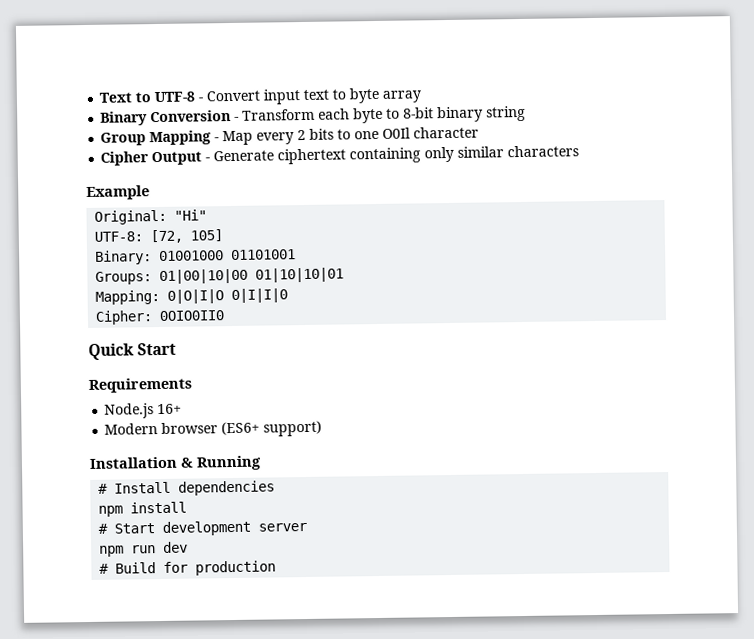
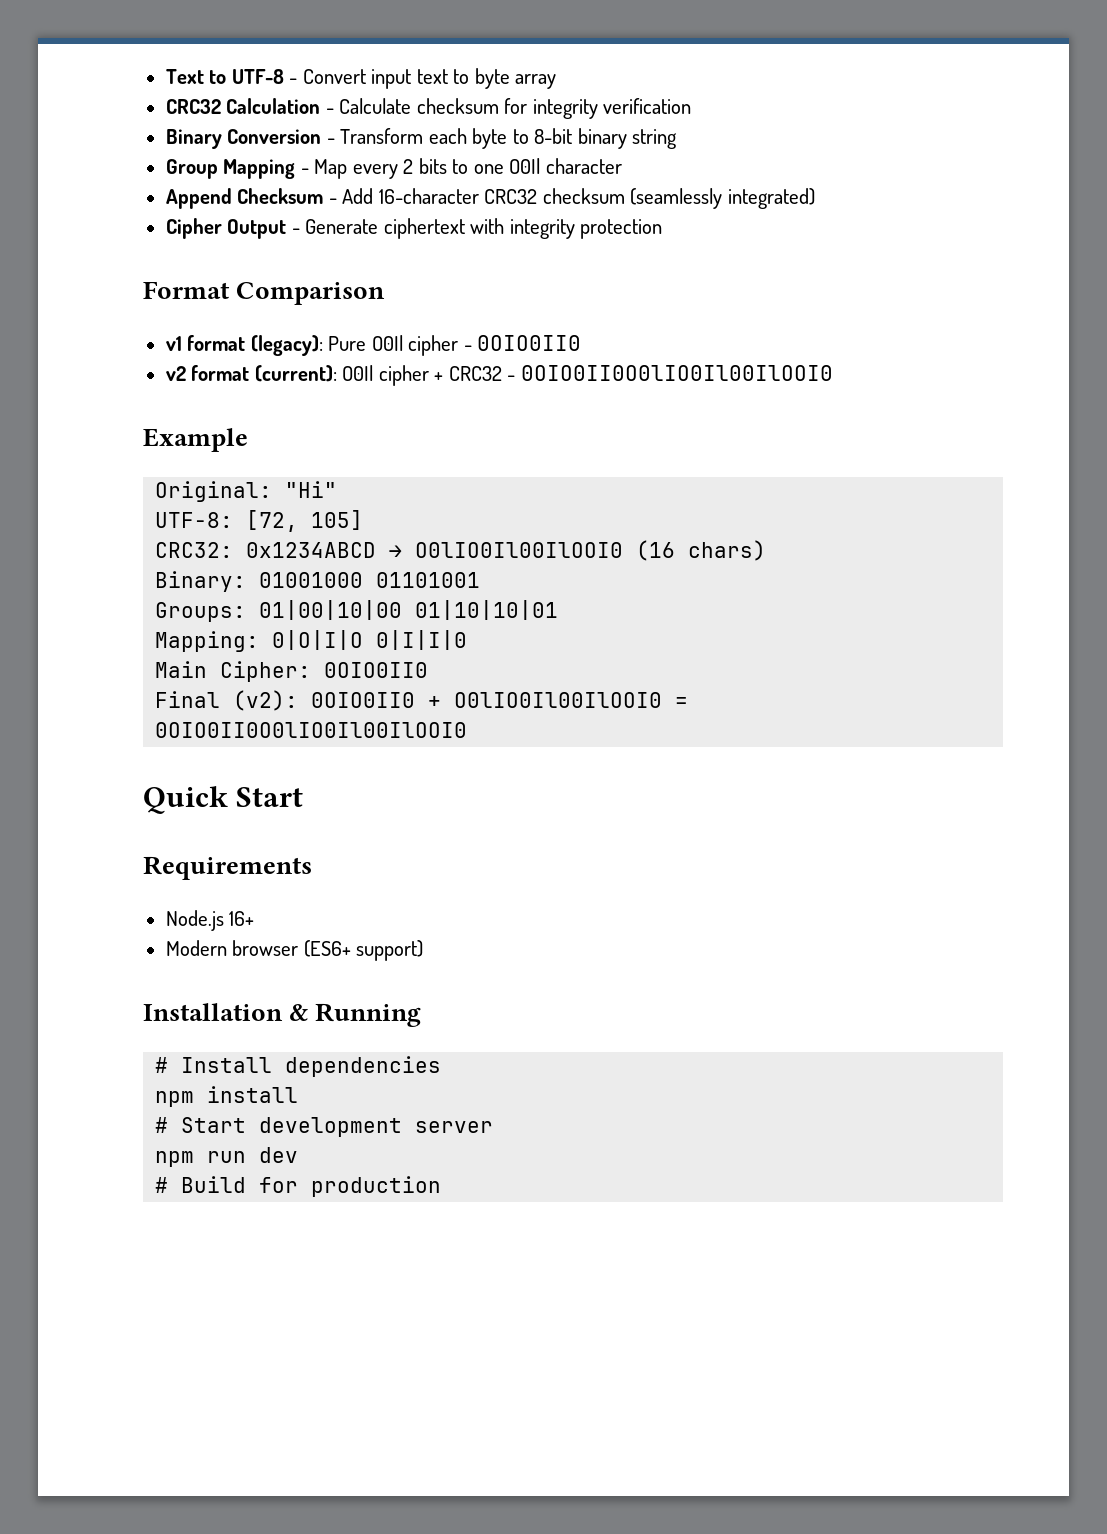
(423, 96) none -> [165,98,692,119] // CRC32 Calculation - Calculate checksum for integrity verification
(480, 132) none -> [165,188,815,209] // Append Checksum - Add 16-character CRC32 checksum (seamlessly integrated)
[349,145,580,164] containing only similar characters -> [470,218,663,239] [143,281,386,305] [165,335,582,356] [165,365,833,386] with integrity protection // Format Comparison // v1 format (legacy): Pure O0Il cipher - 0OIO0II0 // v2 format (current): O0Il cipher + CRC32 - 0OIO0II0O0lIO0Il00IlOOI0
(224, 235) none -> [155,540,767,561] // CRC32: 0x1234ABCD → O0lIO0Il00IlOOI0 (16 chars)
(289, 296) none -> [155,661,208,678] Main
(225, 315) none -> [155,690,689,711] [155,722,468,738] // Final (v2): 0OIO0II0 + O0lIO0Il00IlOOI0 = 0OIO0II0O0lIO0Il00IlOOI0

